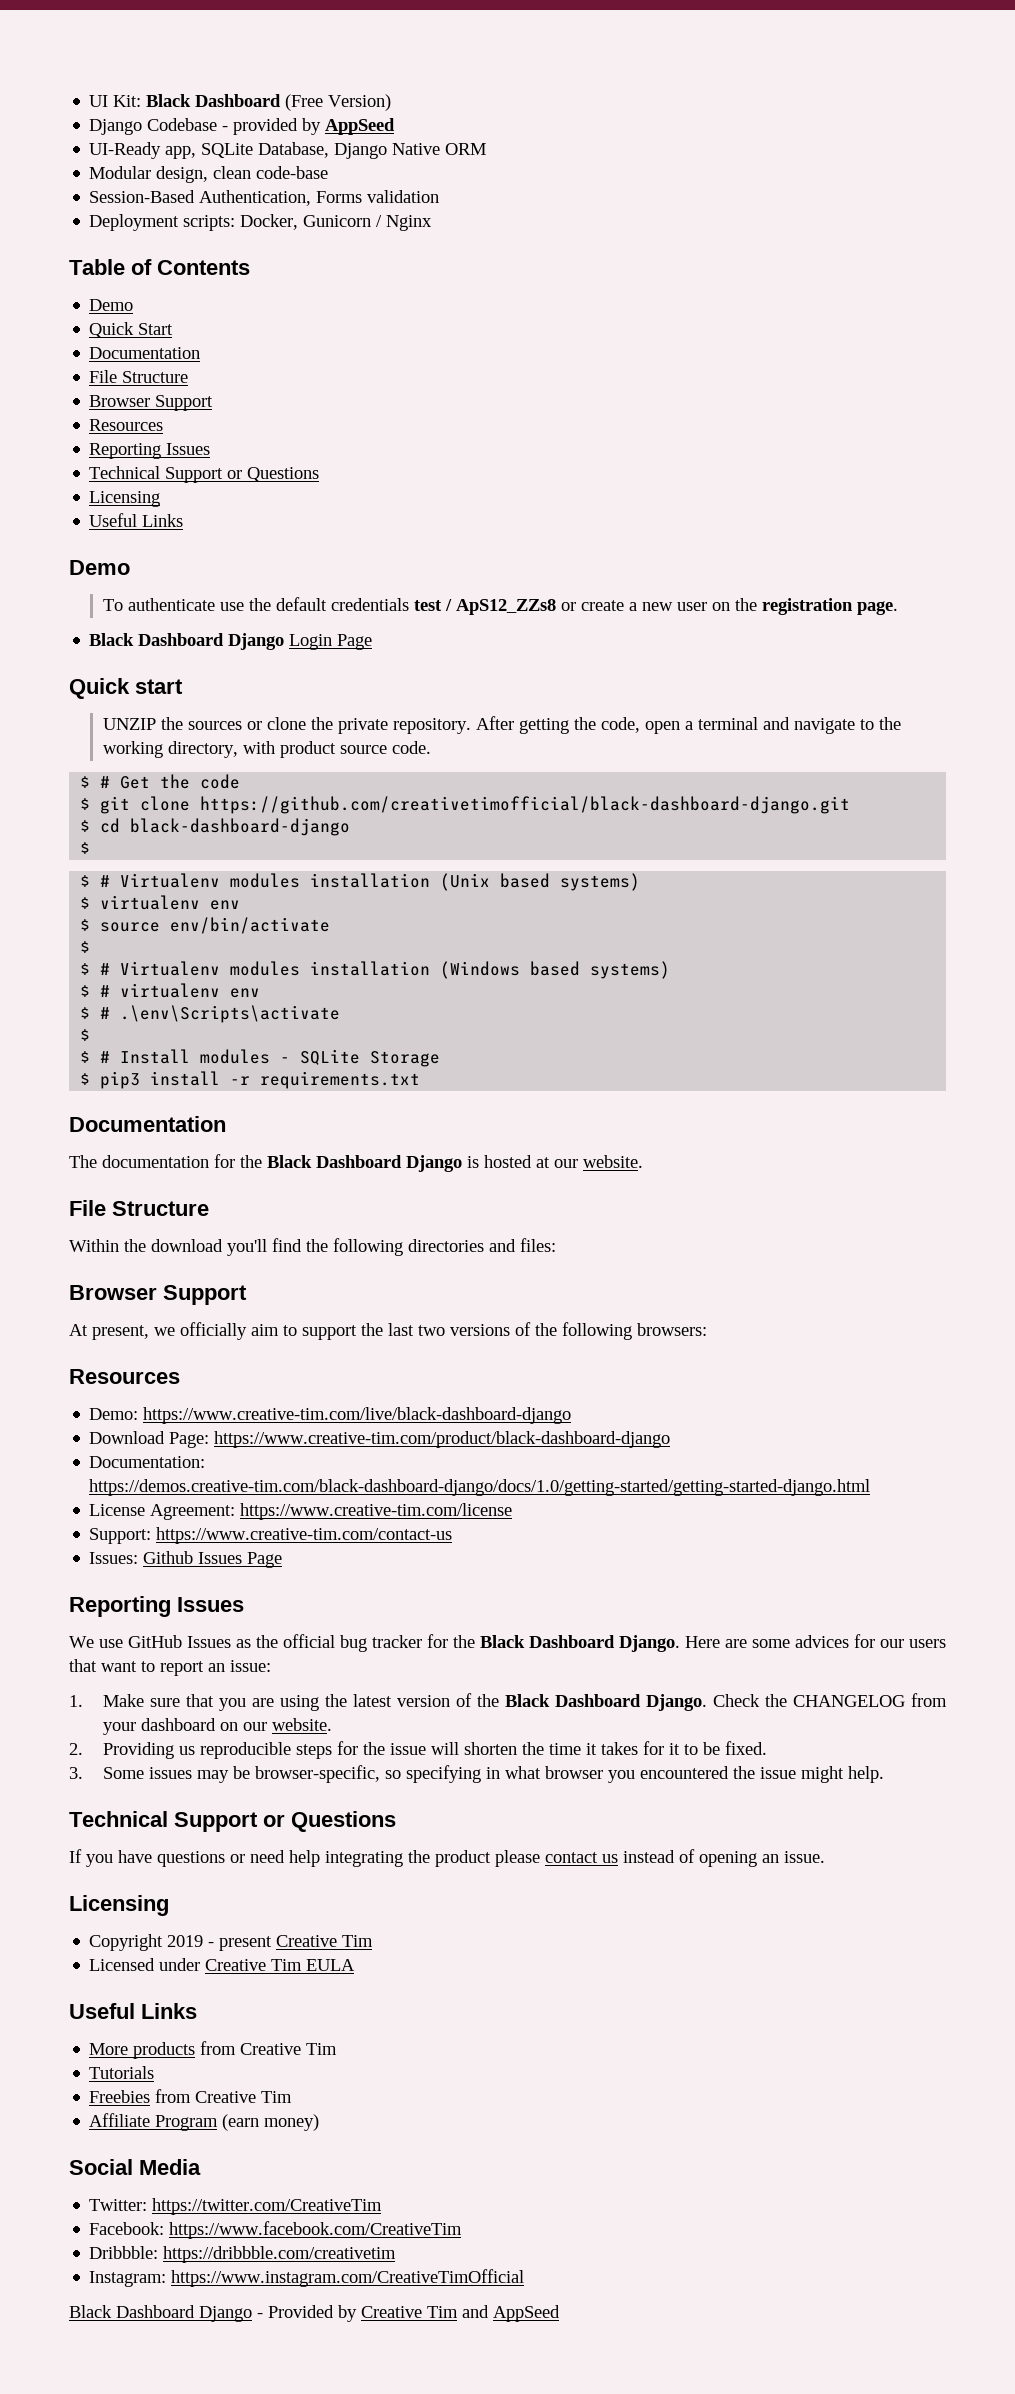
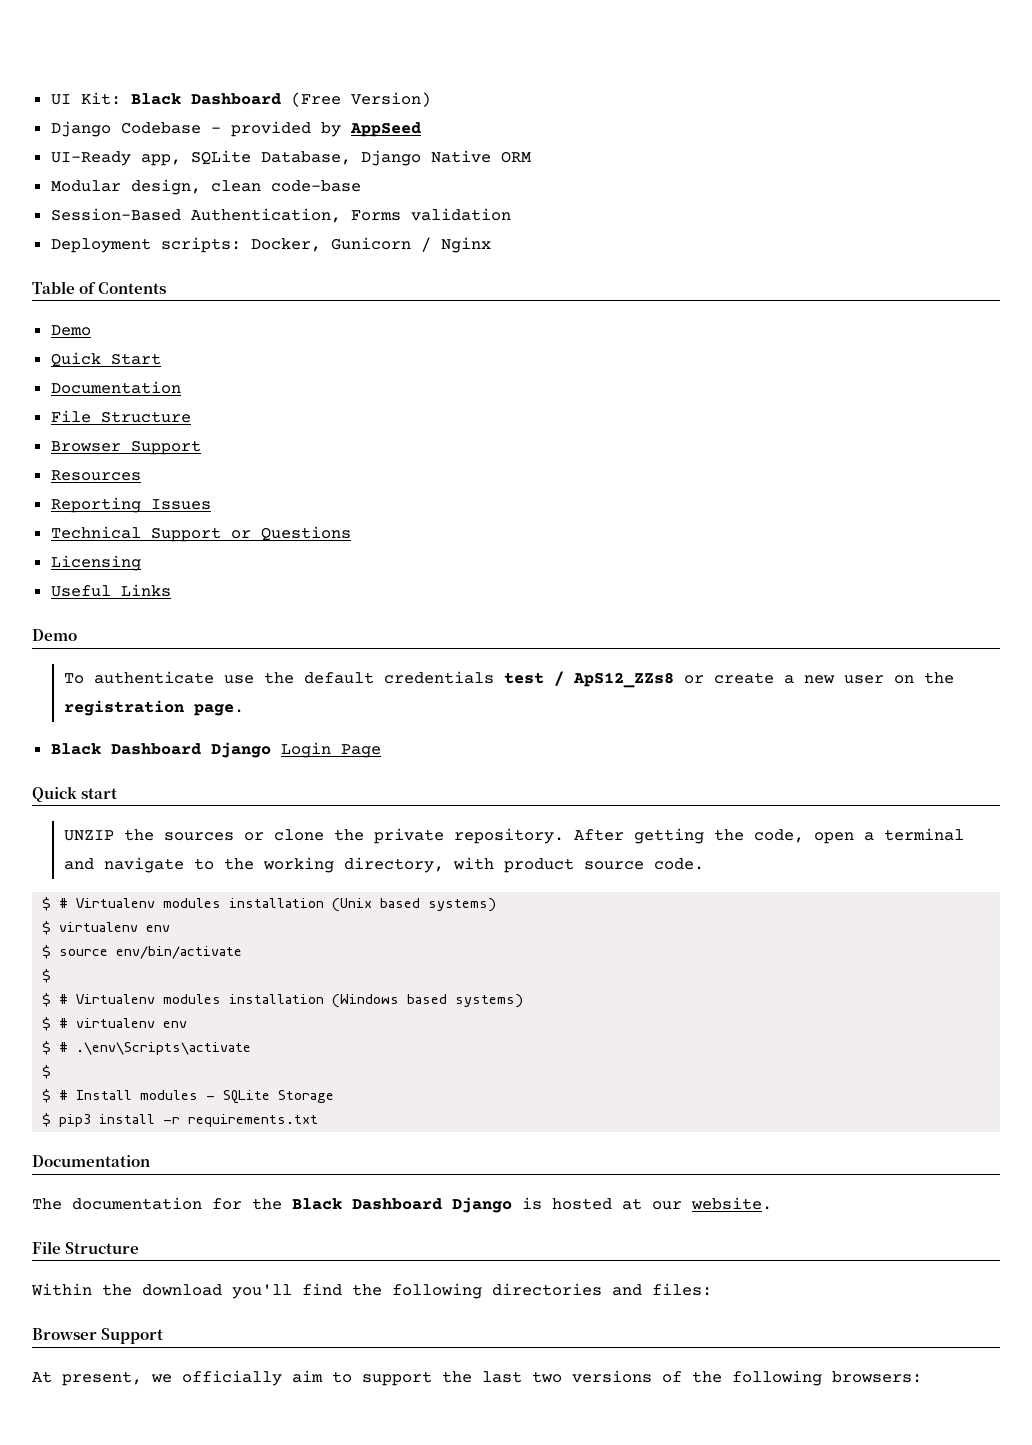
[80,774,241,789] [80,796,851,814] [80,818,351,836] [80,842,91,854] // $ # Get the code // $ git clone https://github.com/creativetimofficial/black-dashboard-django.git // $ cd black-dashboard-django // $ -> (704, 864) none
[69,1369,180,1384] [89,1407,572,1424] [89,1431,671,1448] [89,1456,206,1468] [89,1479,871,1496] [89,1503,513,1520] [89,1527,453,1544] [89,1551,283,1568] [69,1596,244,1617] [69,1634,946,1652] [69,1659,271,1676] [69,1693,948,1711] [102,1718,332,1735] [69,1741,767,1759] [69,1765,884,1783] [69,1811,396,1832] [69,1849,825,1867] [69,1895,169,1916] [89,1934,374,1951] [89,1958,356,1971] [69,2003,197,2019] [89,2041,338,2059] [89,2066,155,2079] [89,2089,293,2103] [89,2113,320,2131] [69,2159,201,2175] [89,2198,383,2215] [89,2221,463,2239] [89,2246,397,2263] [89,2269,525,2287] [69,2305,560,2322] // Resources // Demo: https://www.creative-tim.com/live/black-dashboard-django // Download Page: https://www.creative-tim.com/product/black-dashboard-django // Documentation: https://demos.creative-tim.com/black-dashboard-django/docs/1.0/getting-started/getting-started-django.html // License Agreement: https://www.creative-tim.com/license // Support: https://www.creative-tim.com/contact-us // Issues: Github Issues Page // Reporting Issues // We use GitHub Issues as the official bug tracker for the Black Dashboard Django. Here are some advices for our users that want to report an issue: // 1. Make sure that you are using the latest version of the Black Dashboard Django. Check the CHANGELOG from your dashboard on our website. // 2. Providing us reproducible steps for the issue will shorten the time it takes for it to be fixed. // 3. Some issues may be browser-specific, so specifying in what browser you encountered the issue might help. // Technical Support or Questions // If you have questions or need help integrating the product please contact us instead of opening an issue. // Licensing // Copyright 2019 - present Creative Tim // Licensed under Creative Tim EULA // Useful Links // More products from Creative Tim // Tutorials // Freebies from Creative Tim // Affiliate Program (earn money) // Social Media // Twitter: https://twitter.com/CreativeTim // Facebook: https://www.facebook.com/CreativeTim // Dribbble: https://dribbble.com/creativetim // Instagram: https://www.instagram.com/CreativeTimOfficial // Black Dashboard Django - Provided by Creative Tim and AppSeed -> (922, 1377) none

